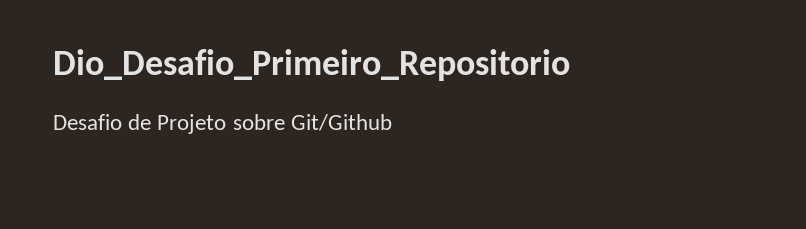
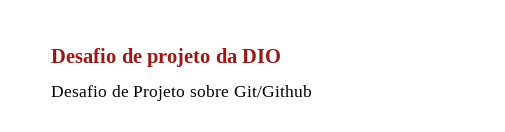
[53,49,570,81] Dio_Desafio_Primeiro_Repositorio -> [51,48,282,67] Desafio de projeto da DIO

